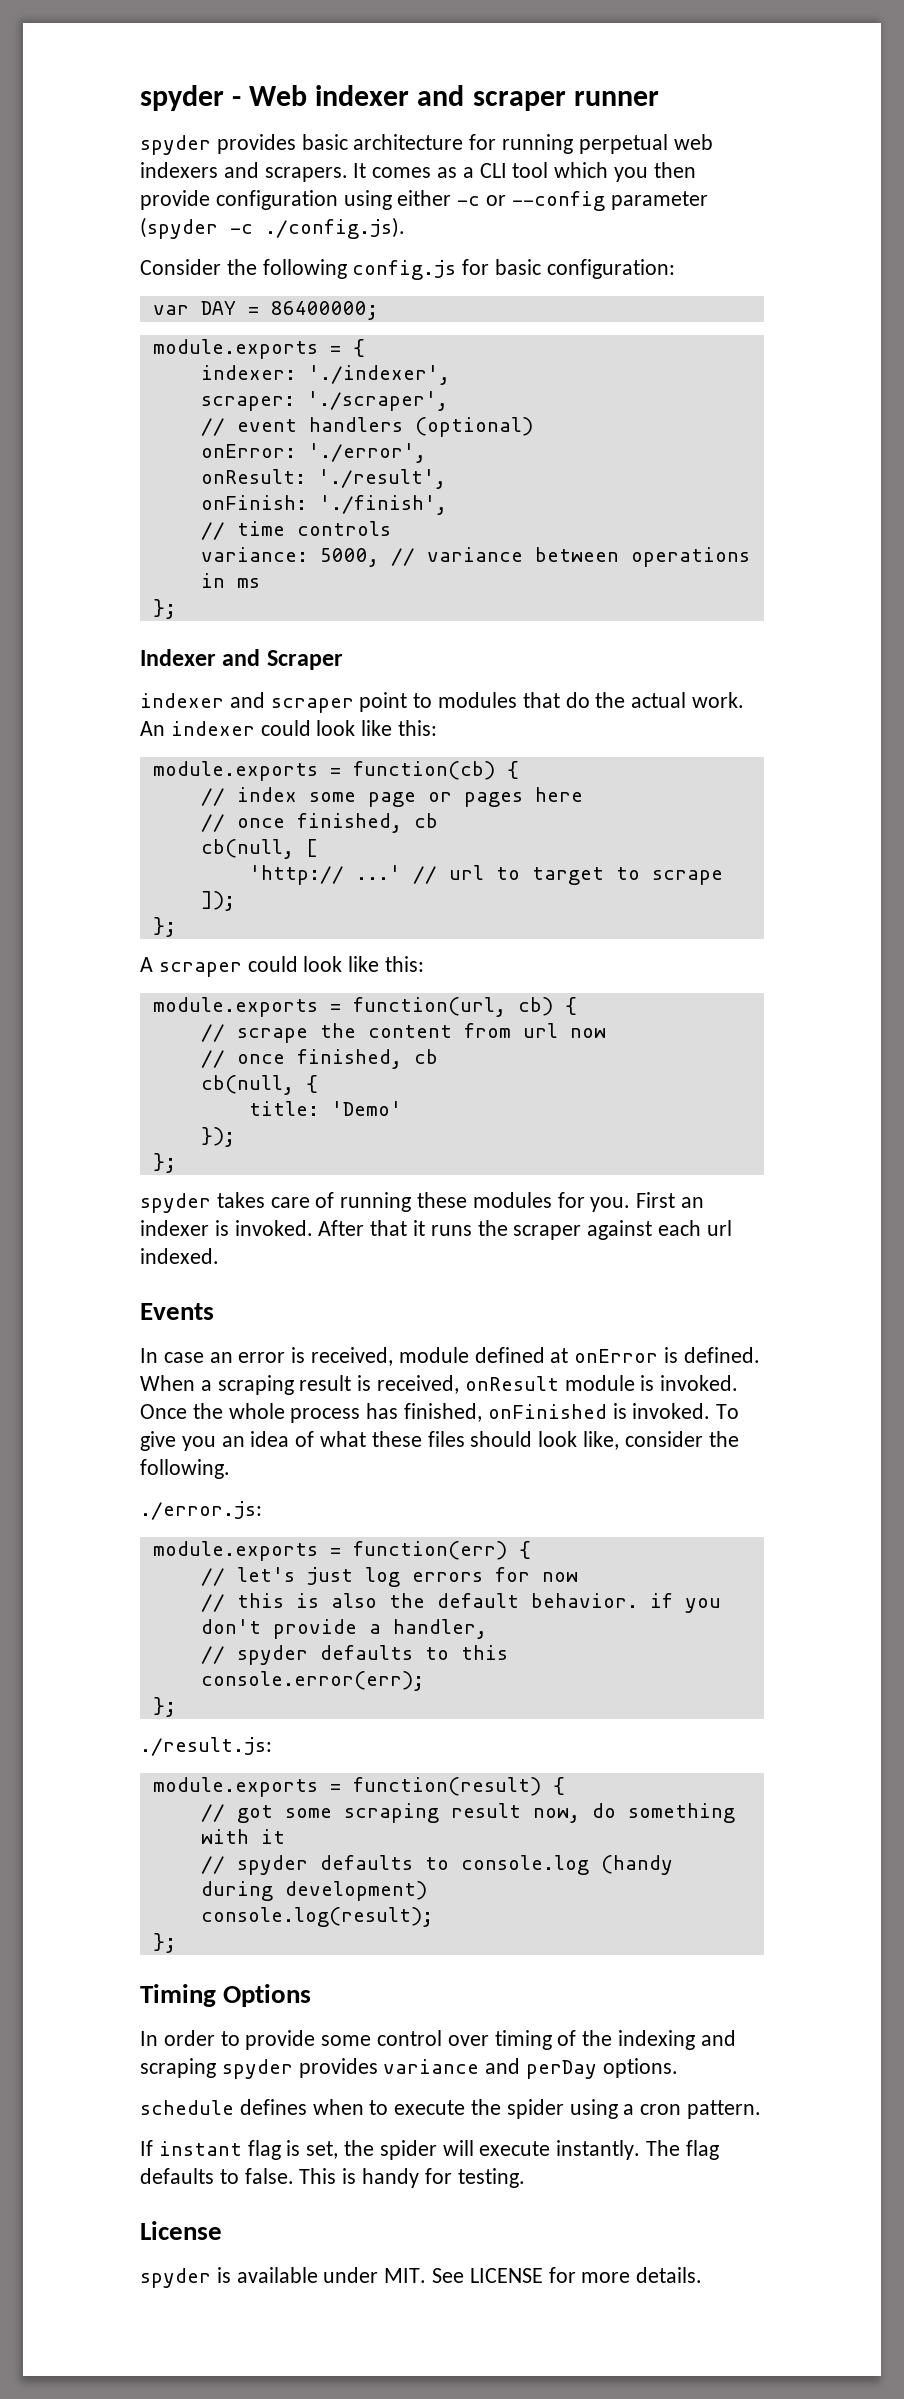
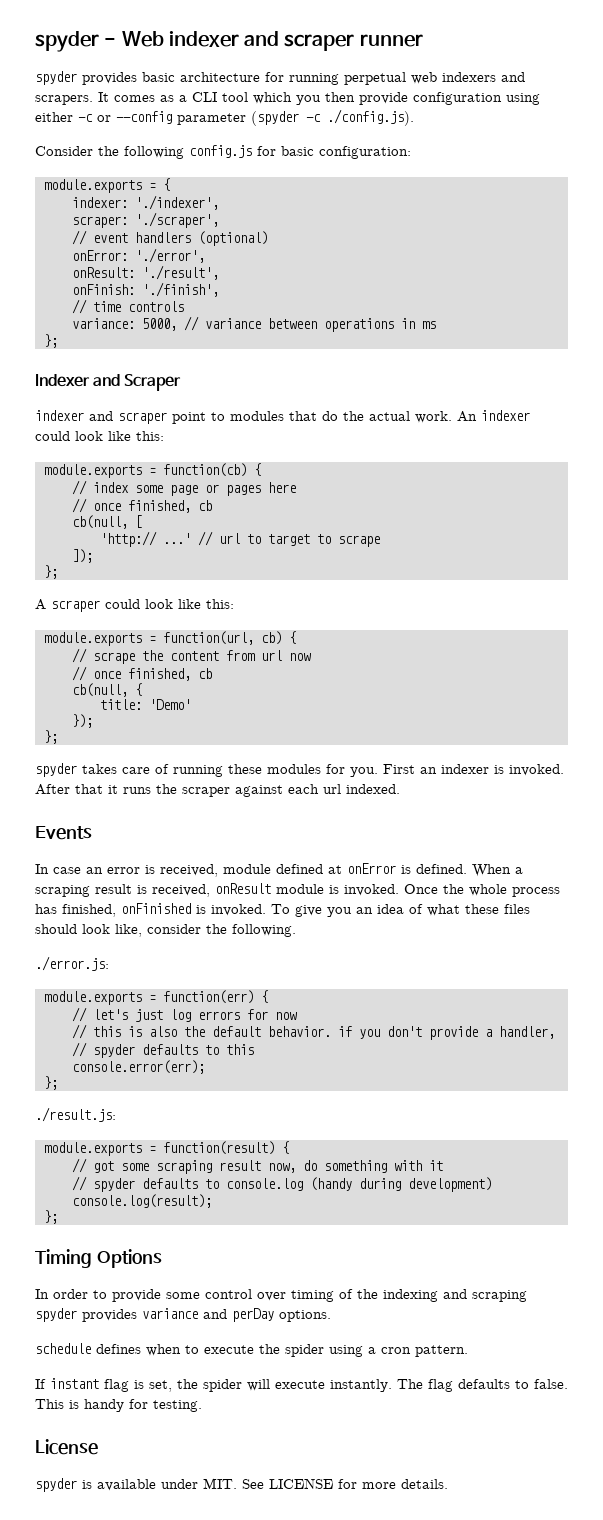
[152,301,378,320] // var DAY = 86400000; -> (411, 152) none

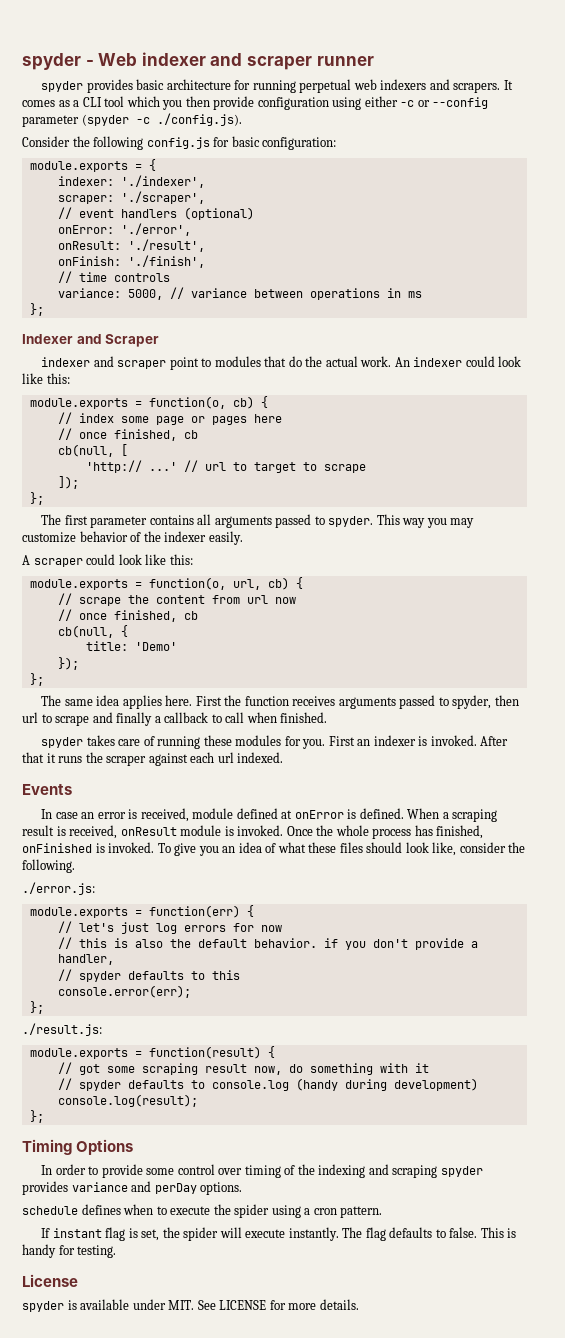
[162,463,247,477] function(cb) -> [148,396,254,409] function(o, cb)
(58, 572) none -> [41,514,475,528] [22,531,243,545] // The first parameter contains all arguments passed to spyder. This way you may customize behavior of the indexer easily.
[162,631,254,645] function(url, -> [148,577,261,590] function(o, url,
(58, 737) none -> [41,695,519,709] [22,712,328,726] // The same idea applies here. First the function receives arguments passed to spyder, then url to scrape and finally a callback to call when finished.

